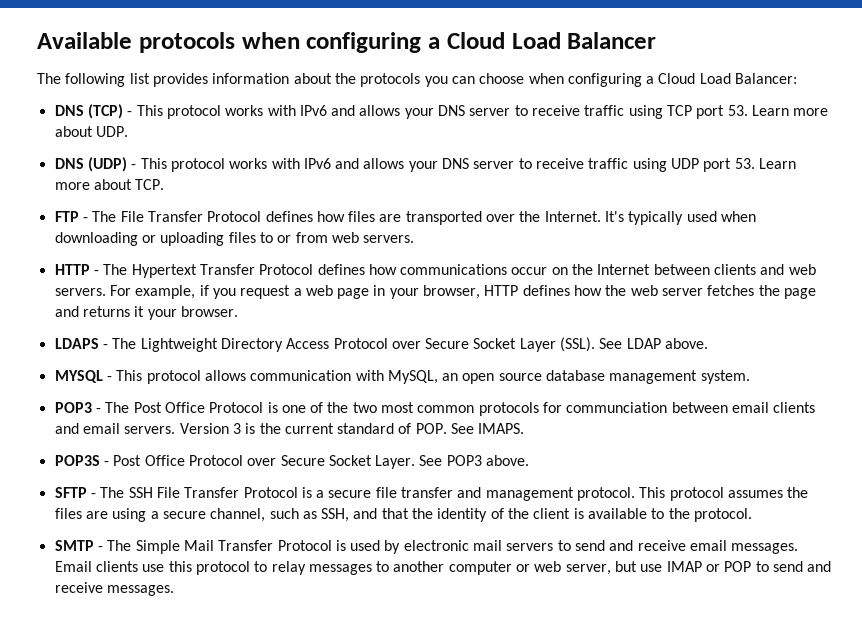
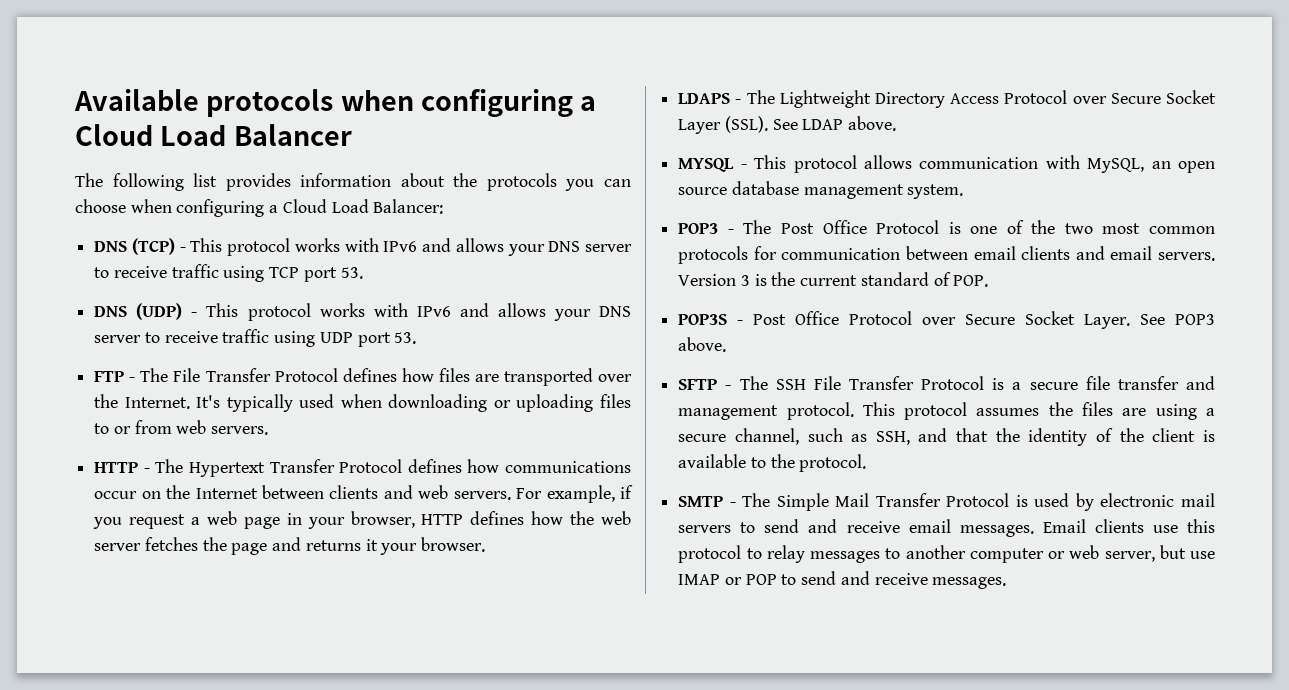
[752,105,829,116] [54,126,128,137] Learn more about UDP. -> (363, 273) none
[759,158,797,169] [54,179,165,190] Learn more about TCP. -> (417, 338) none
[566,402,668,413] communciation -> [781,248,901,260] communication
[451,423,525,434] See IMAPS. -> (989, 281) none

